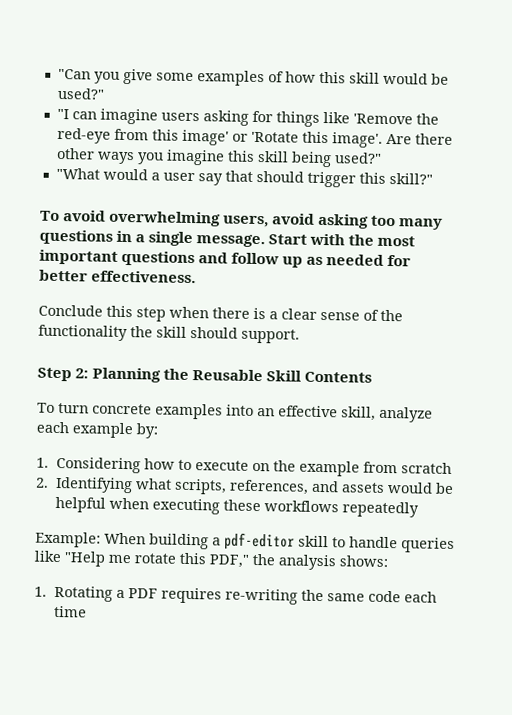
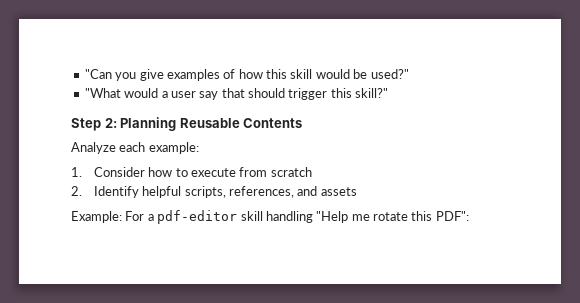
[155,72,194,82] some -> (164, 75) none
[56,108,439,127] [56,127,453,148] [55,147,382,168] // "I can imagine users asking for things like 'Remove the red-eye from this image' or 'Rotate this image'. Are there other ways you imagine this skill being used?" -> (409, 74) none
[40,210,444,230] [39,229,416,248] [39,249,412,268] [39,269,197,284] [38,304,403,322] [38,324,300,344] [37,367,373,383] [37,402,433,423] [36,421,158,439] [36,456,142,474] To avoid overwhelming users, avoid asking too many questions in a single message. Start with the most important questions and follow up as needed for better effectiveness. // Conclude this step when there is a clear sense of the functionality the skill should support. // Step 2: Planning the Reusable Skill Contents // To turn concrete examples into an effective skill, analyze each example by: // 1. Considering -> [71,117,303,131] [71,142,199,154] [71,167,145,177] Step 2: Planning Reusable Contents // Analyze each example: // 1. Consider
[252,460,361,477] on the example -> (236, 172) none
[55,476,173,494] Identifying what -> [93,186,182,198] Identify helpful
[387,482,455,495] [55,496,420,518] would be helpful when executing these workflows repeatedly -> (357, 191) none
[104,532,209,550] When building -> [125,211,145,221] For
[332,536,455,554] [34,550,389,571] [34,585,438,605] [54,605,88,618] to handle queries like "Help me rotate this PDF," the analysis shows: // 1. Rotating a PDF requires re-writing the same code each time -> [265,211,469,223] handling "Help me rotate this PDF":

